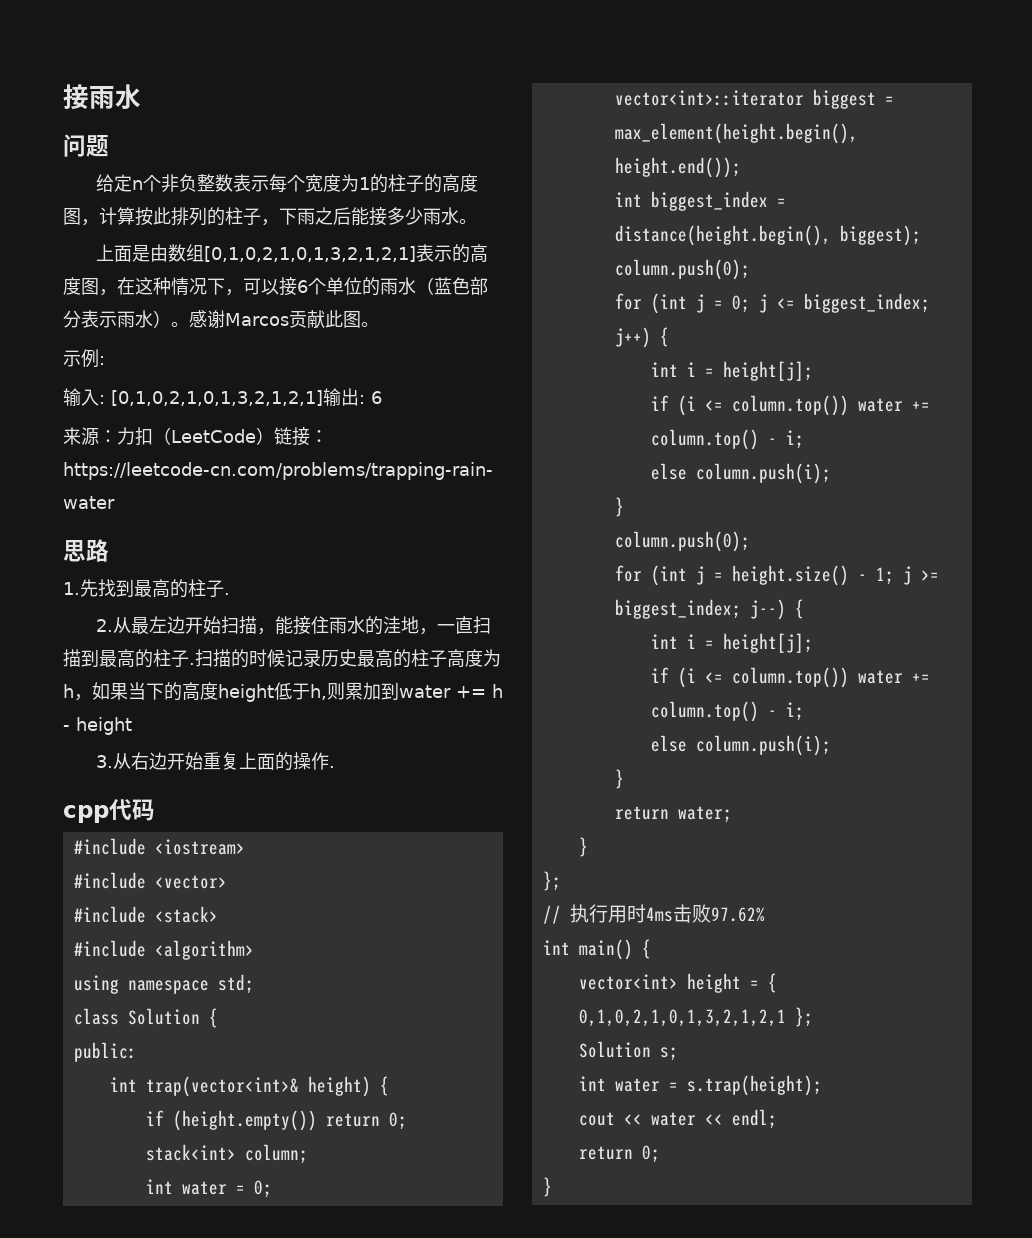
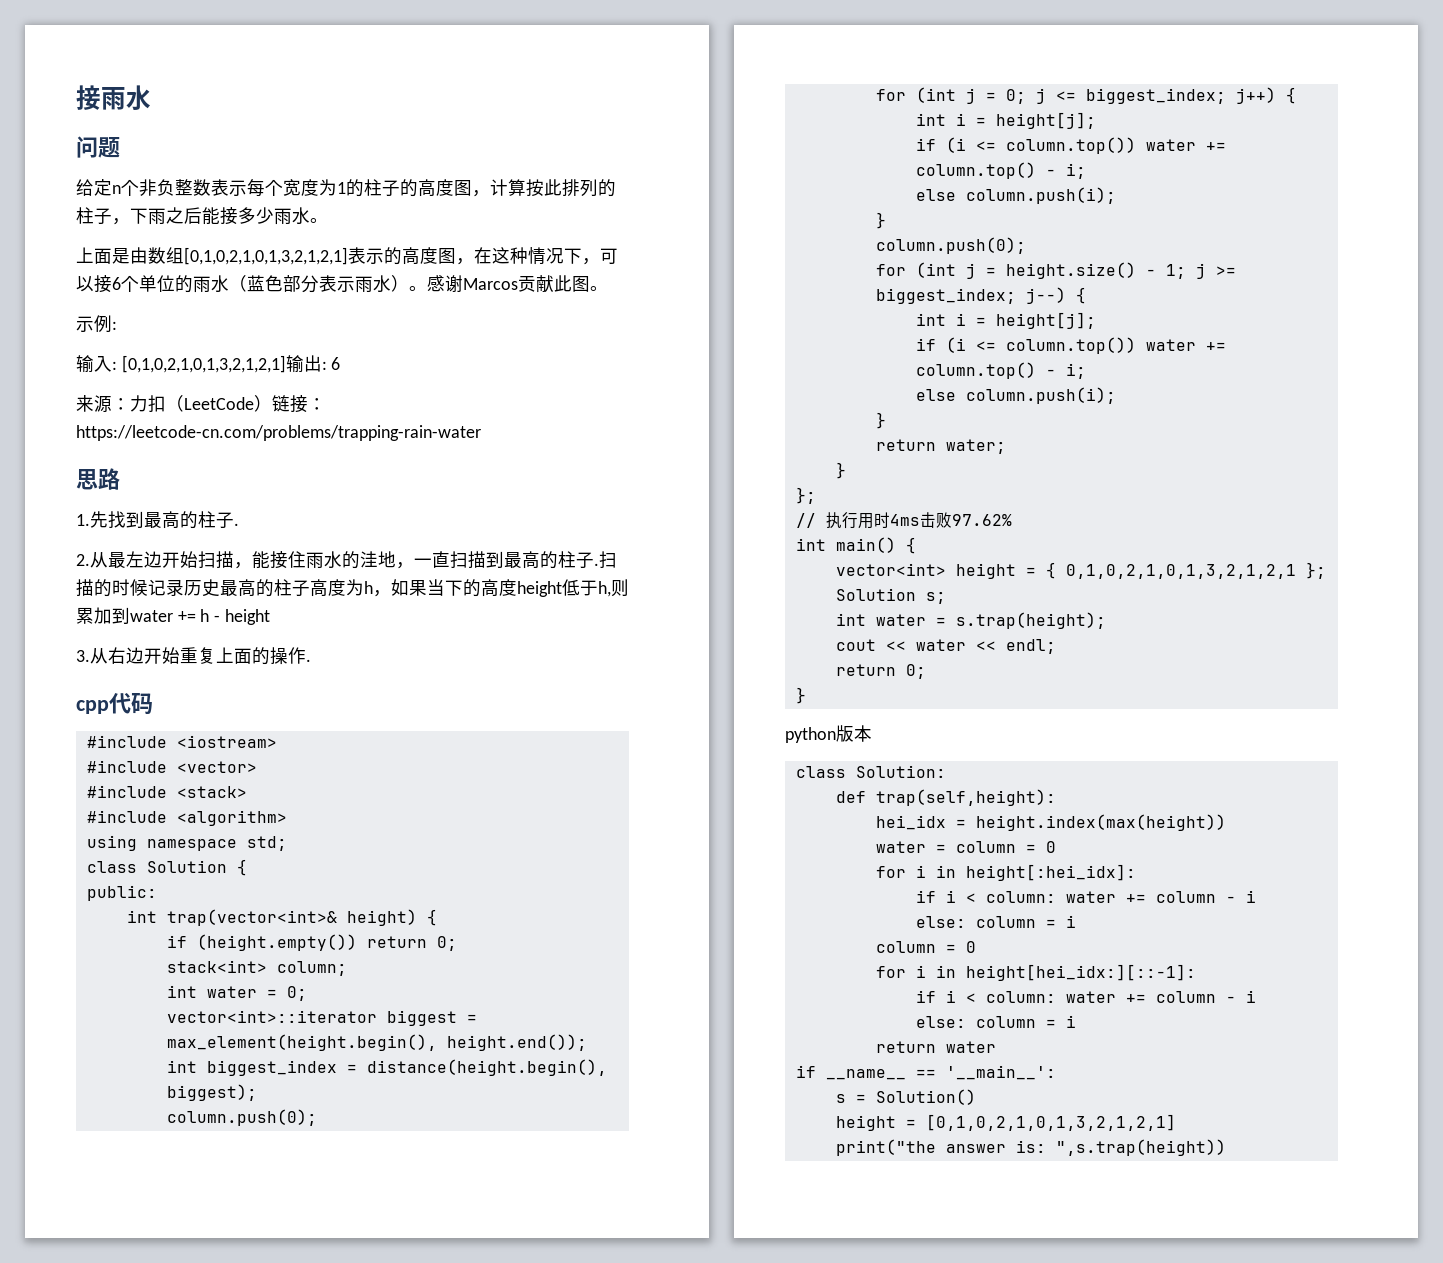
(552, 1187) none -> [785,725,872,743] [795,765,946,778] [835,789,1056,806] [875,814,1226,831] [875,841,1056,853] [875,864,1136,881] [915,890,1256,903] [915,915,1076,928] [875,941,976,953] [875,964,1196,981] [915,990,1256,1003] [915,1015,1076,1028] [875,1041,996,1053] [795,1065,1056,1080] [835,1089,976,1105] [835,1114,1176,1131] [835,1139,1226,1156] // python版本 // class Solution: // def trap(self,height): // hei_idx = height.index(max(height)) // water = column = 0 // for i in height[:hei_idx]: // if i < column: water += column - i // else: column = i // column = 0 // for i in height[hei_idx:][::-1]: // if i < column: water += column - i // else: column = i // return water // if __name__ == '__main__': // s = Solution() // height = [0,1,0,2,1,0,1,3,2,1,2,1] // print("the answer is: ",s.trap(height))

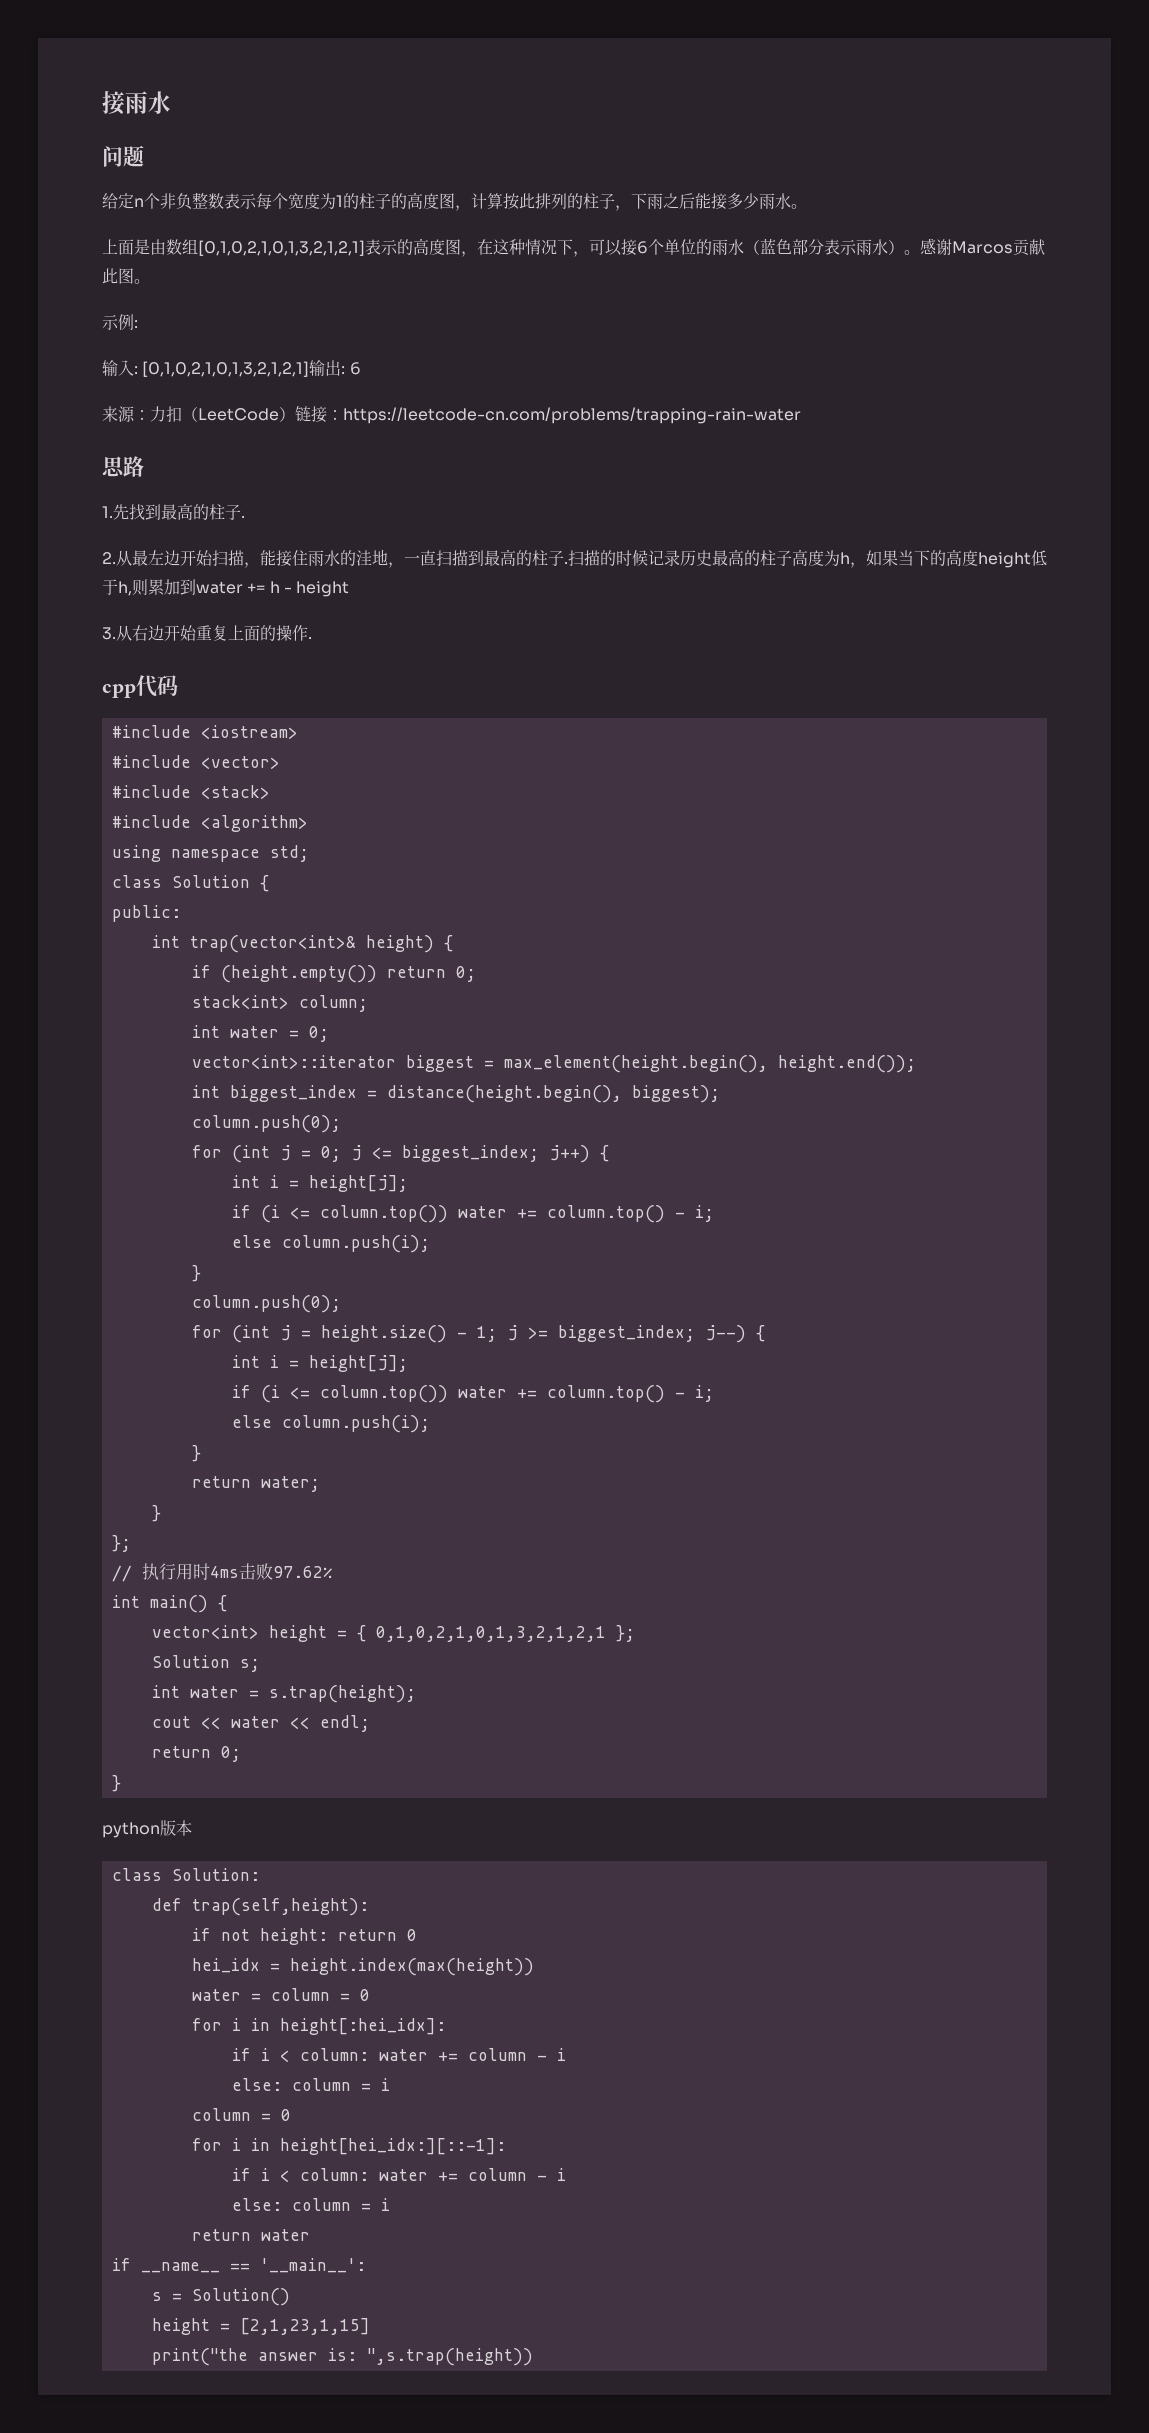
(1056, 797) none -> [191,1928,417,1945] // if not height: return 0
[925,1114,1176,1131] [0,1,0,2,1,0,1,3,2,1,2,1] -> [239,2318,370,2335] [2,1,23,1,15]

